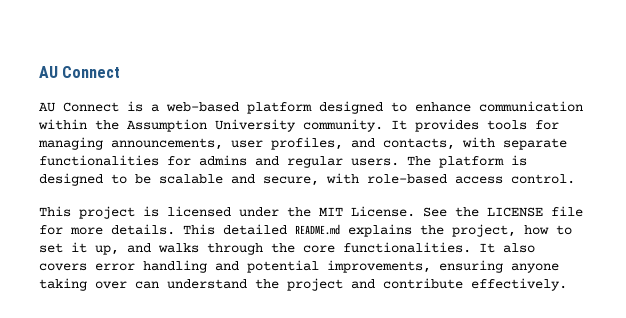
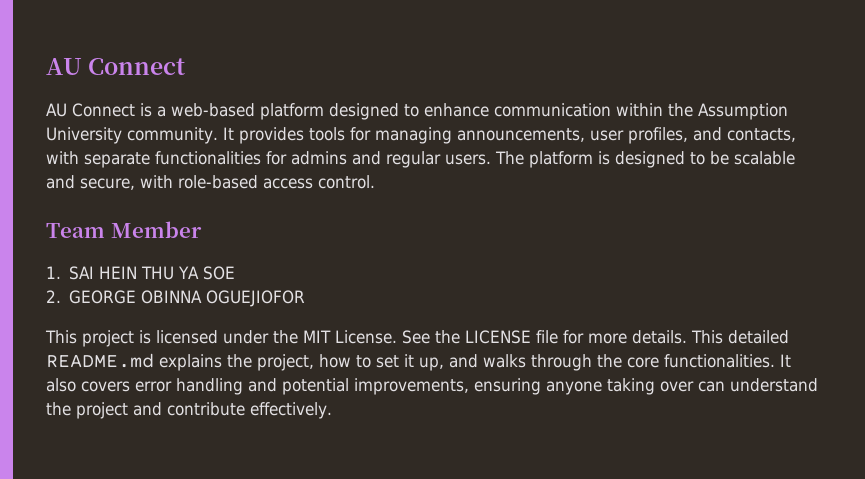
(575, 179) none -> [46,221,202,238] [46,266,236,280] [46,290,306,307] // Team Member // 1. SAI HEIN THU YA SOE // 2. GEORGE OBINNA OGUEJIOFOR

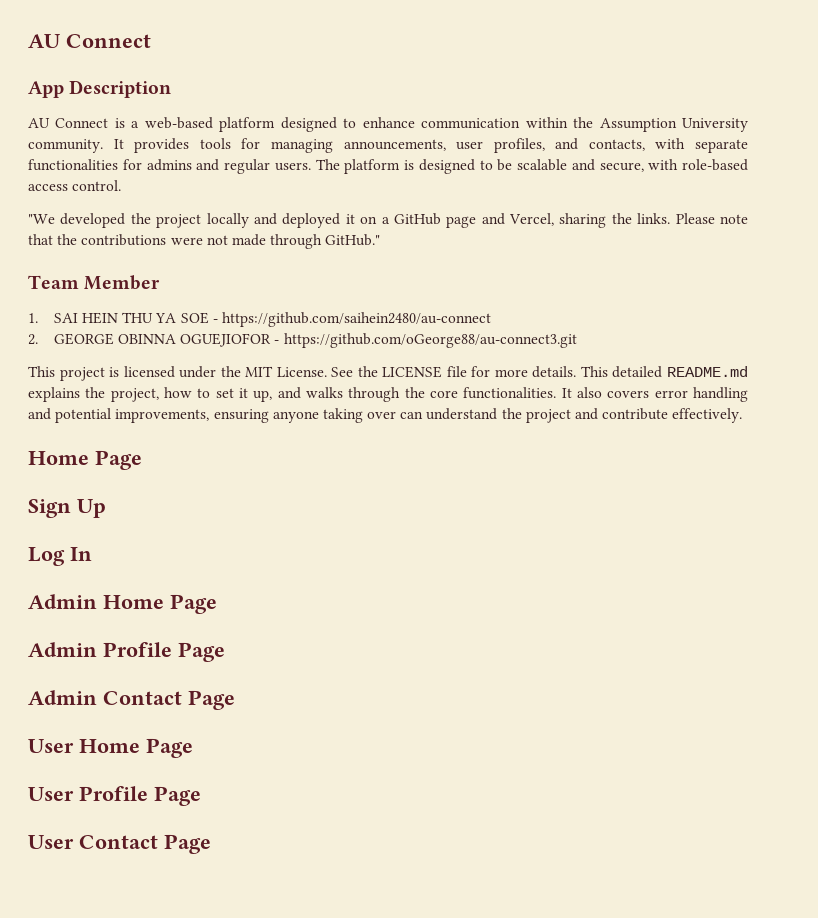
[46,58,186,75] AU Connect -> [28,34,151,48] [28,80,172,98] AU Connect // App Description
(375, 182) none -> [28,213,749,228] [28,234,381,249] // "We developed the project locally and deployed it on a GitHub page and Vercel, sharing the links. Please note that the contributions were not made through GitHub."
(236, 273) none -> [212,312,491,327] - https://github.com/saihein2480/au-connect
(306, 298) none -> [274,333,577,348] - https://github.com/oGeorge88/au-connect3.git
(332, 410) none -> [28,450,142,470] [28,499,106,518] [28,547,92,566] [28,594,217,614] [28,642,225,662] [28,690,235,710] [28,738,193,758] [28,786,201,806] [28,834,211,854] // Home Page // Sign Up // Log In // Admin Home Page // Admin Profile Page // Admin Contact Page // User Home Page // User Profile Page // User Contact Page

